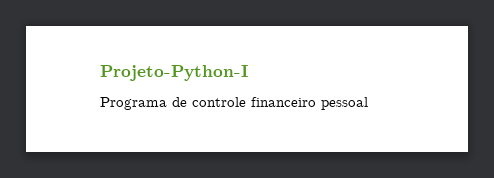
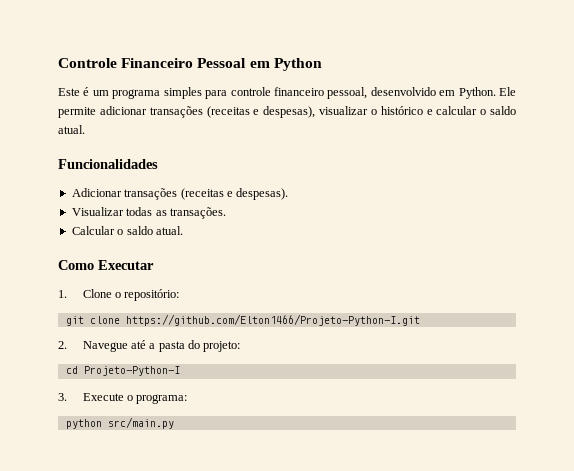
[100,65,248,81] [100,97,368,110] Projeto-Python-I // Programa de controle financeiro pessoal -> [58,58,322,71] [58,87,516,99] [58,106,516,118] [58,125,85,134] [58,159,158,169] [71,188,289,200] [71,207,226,219] [71,226,183,235] [58,260,154,270] [58,289,180,301] [65,314,420,326] [58,340,241,352] [65,366,180,376] [58,393,188,404] [65,417,174,429] Controle Financeiro Pessoal em Python // Este é um programa simples para controle financeiro pessoal, desenvolvido em Python. Ele permite adicionar transações (receitas e despesas), visualizar o histórico e calcular o saldo atual. // Funcionalidades // Adicionar transações (receitas e despesas). // Visualizar todas as transações. // Calcular o saldo atual. // Como Executar // 1. Clone o repositório: // git clone https://github.com/Elton1466/Projeto-Python-I.git // 2. Navegue até a pasta do projeto: // cd Projeto-Python-I // 3. Execute o programa: // python src/main.py

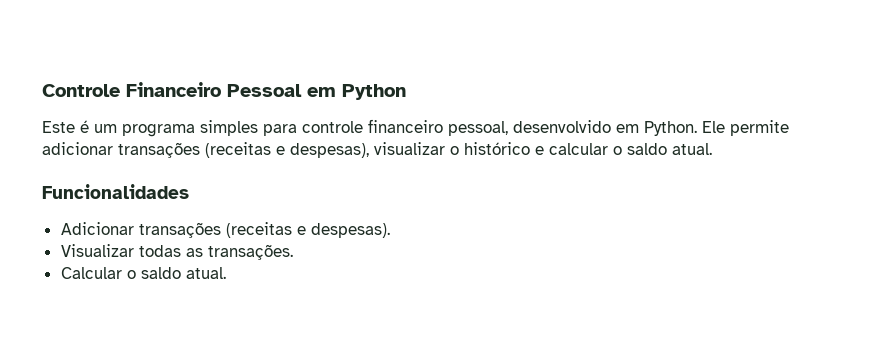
[58,260,154,270] [58,289,180,301] [65,314,420,326] [58,340,241,352] [65,366,180,376] [58,393,188,404] [65,417,174,429] // Como Executar // 1. Clone o repositório: // git clone https://github.com/Elton1466/Projeto-Python-I.git // 2. Navegue até a pasta do projeto: // cd Projeto-Python-I // 3. Execute o programa: // python src/main.py -> (226, 273) none

